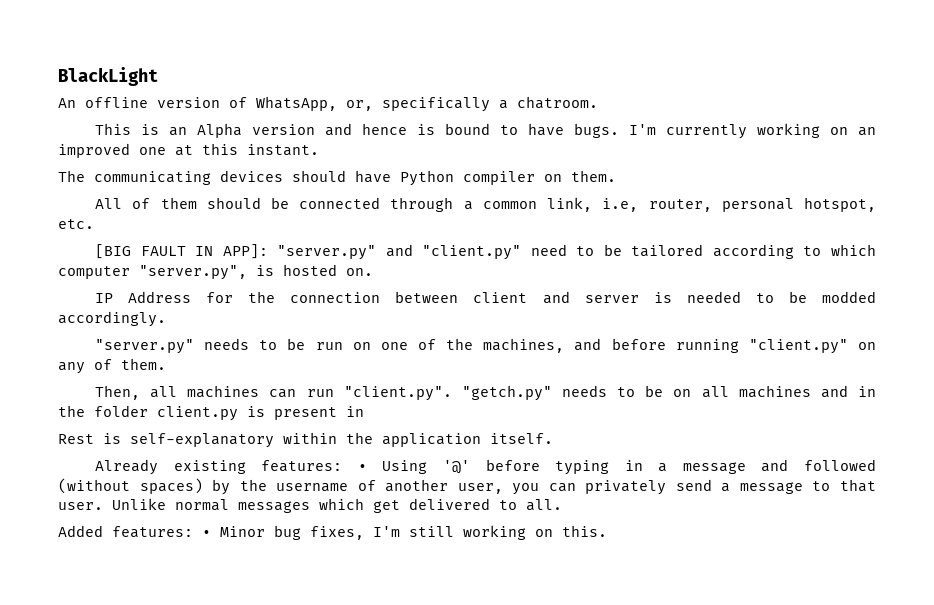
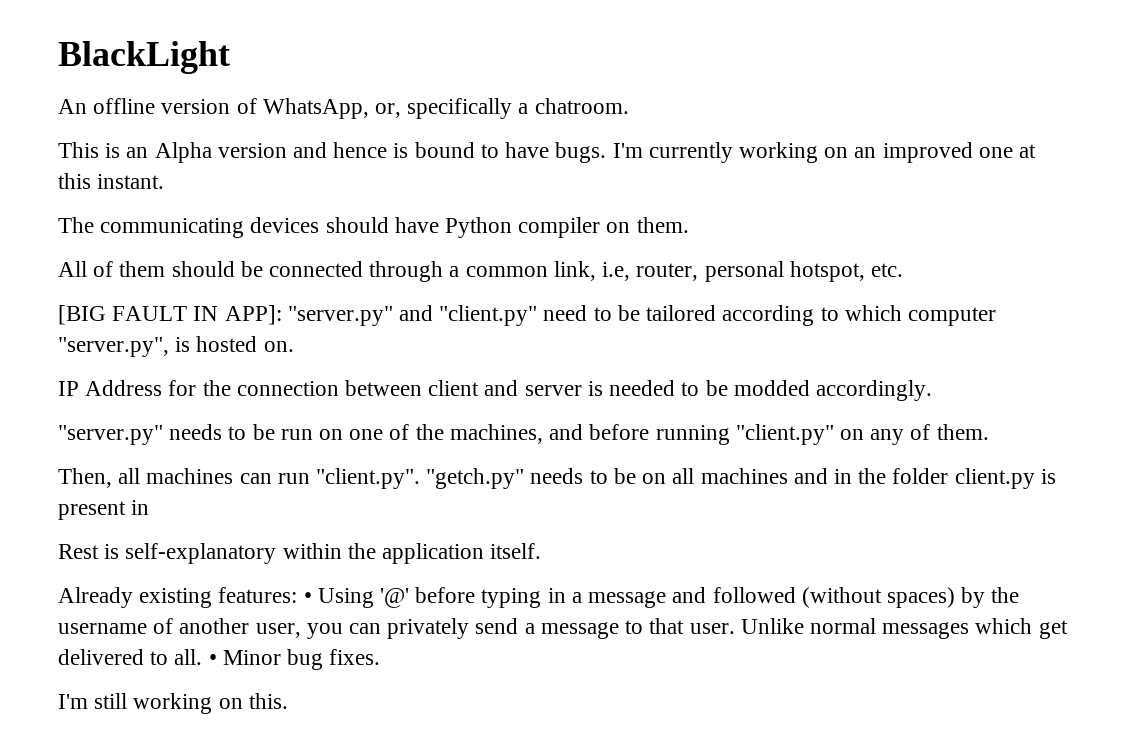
[58,525,193,538] // Added features: -> (203, 657) none
[310,526,364,540] fixes, -> [329,649,381,665] fixes. //

